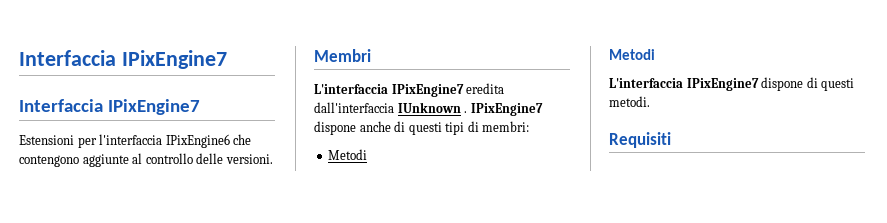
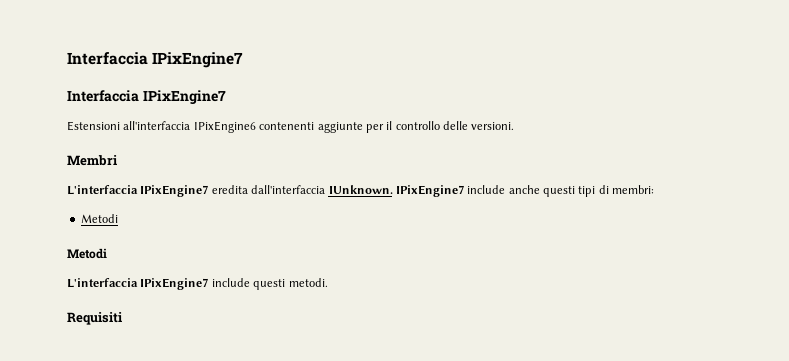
[77,134,252,148] [19,153,143,167] per l'interfaccia IPixEngine6 che contengono aggiunte al -> [123,121,393,133] all'interfaccia IPixEngine6 contenenti aggiunte per il
[397,102,543,116] [314,121,406,135] IUnknown . IPixEngine7 dispone anche di -> [328,185,540,197] IUnknown. IPixEngine7 include anche
[761,77,818,91] dispone di -> [211,278,250,287] include

